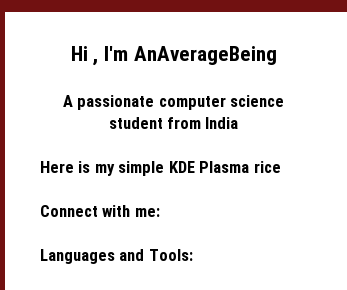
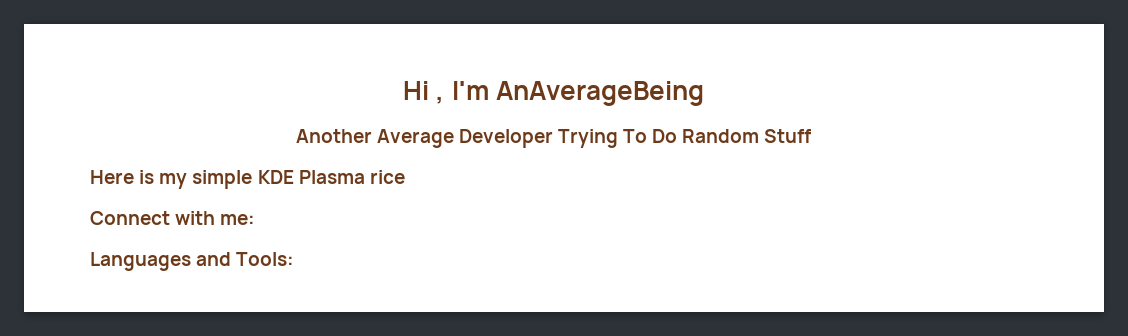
[62,95,285,110] [108,117,239,129] A passionate computer science student from India -> [295,129,812,148] Another Average Developer Trying To Do Random Stuff

